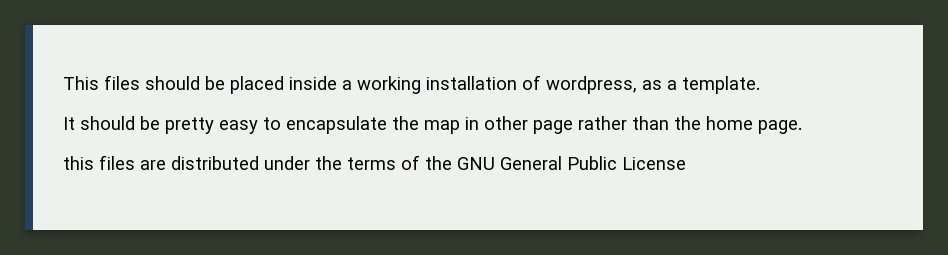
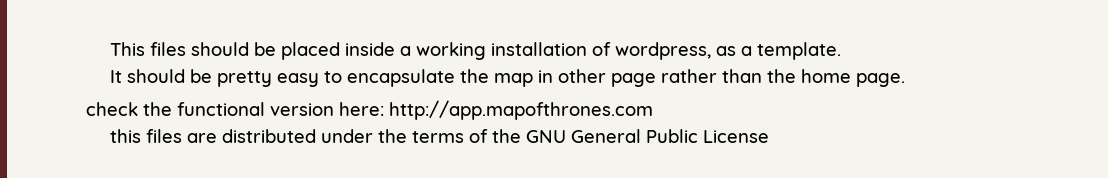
(802, 127) none -> [86,100,653,120] // check the functional version here: http://app.mapofthrones.com

